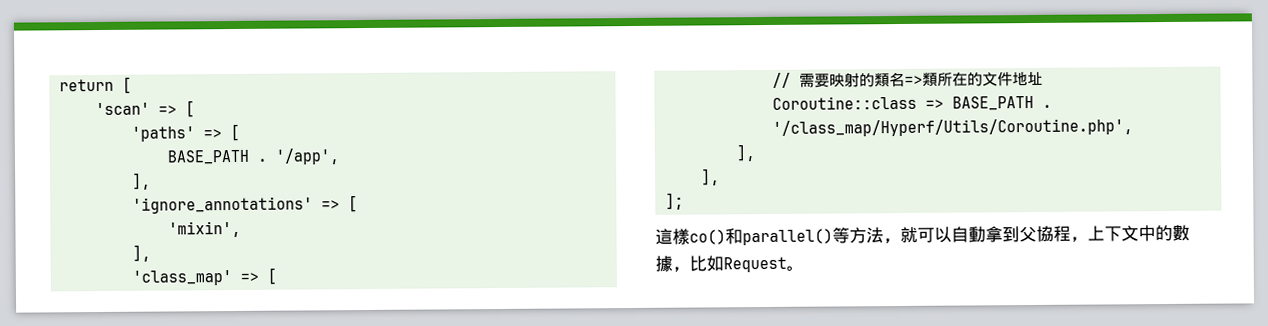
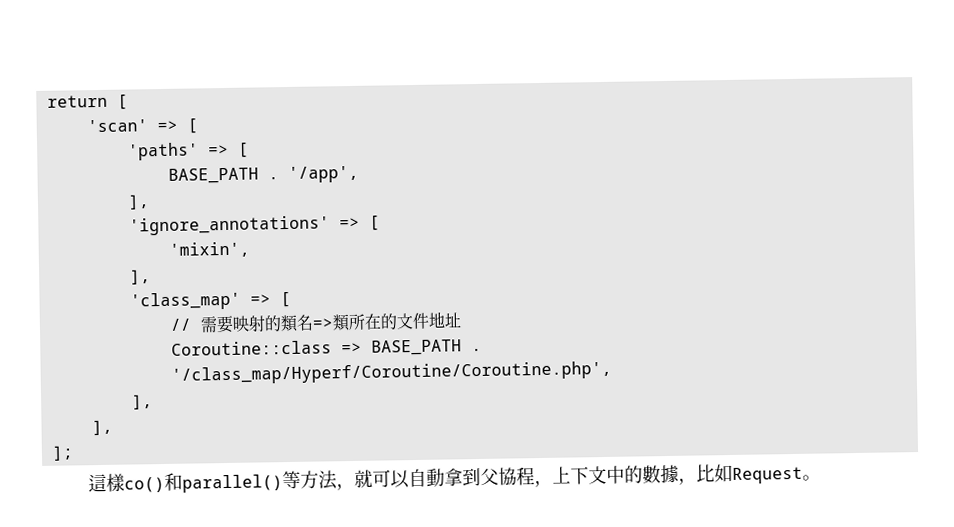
[772,118,1134,137] '/class_map/Hyperf/Utils/Coroutine.php', -> [170,360,612,385] '/class_map/Hyperf/Coroutine/Coroutine.php',

